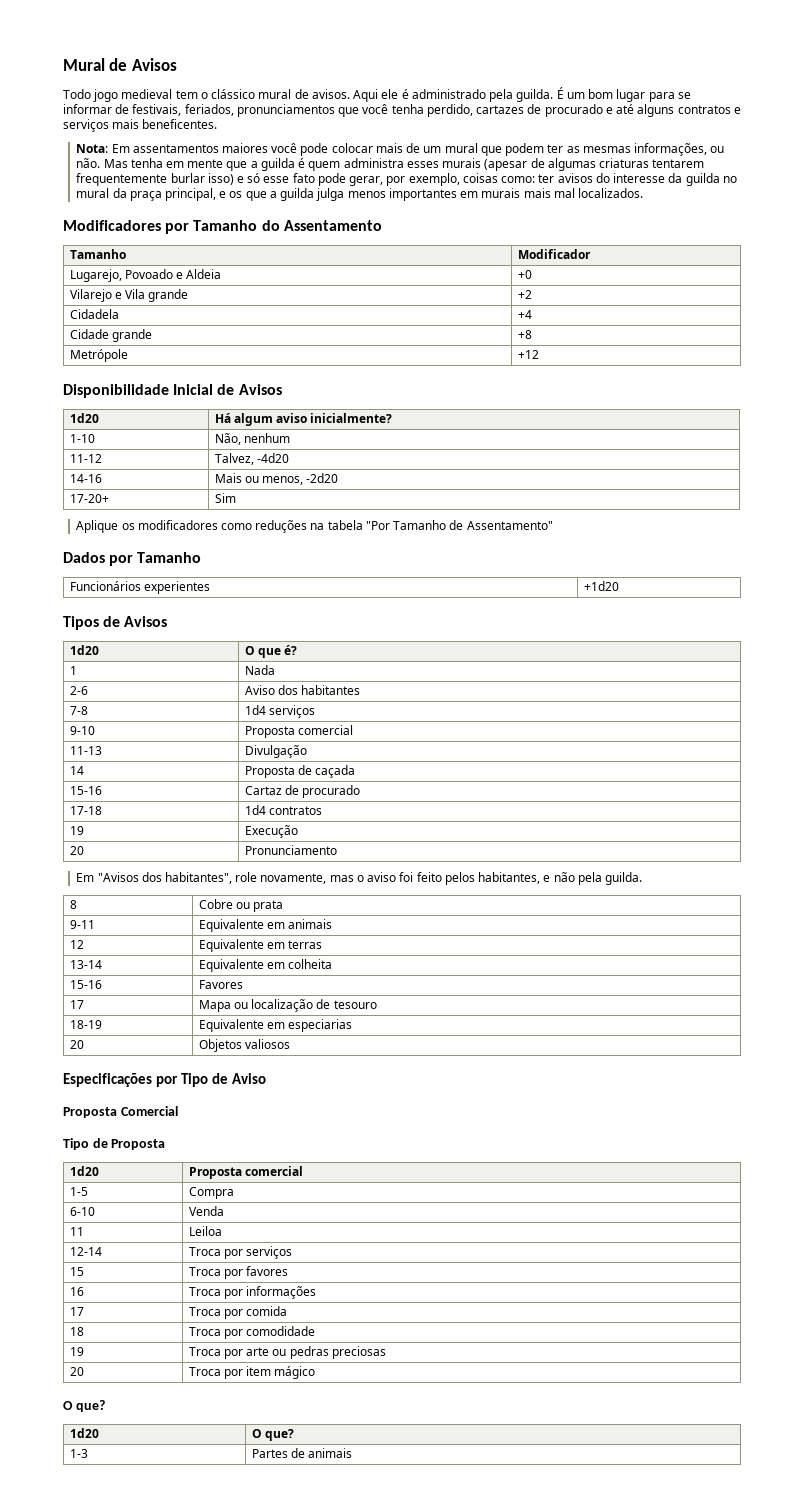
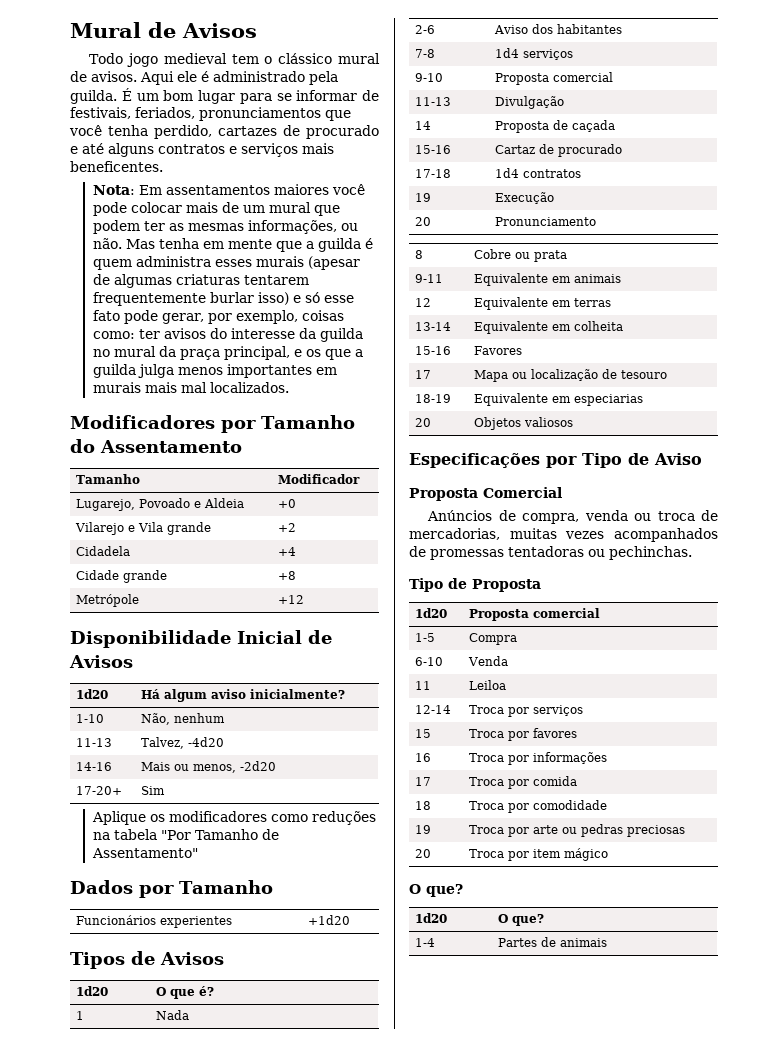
[69,454,102,463] 11-12 -> [76,738,113,747] 11-13
[76,872,643,885] // Em "Avisos dos habitantes", role novamente, mas o aviso foi feito pelos habitantes, e não pela guilda. -> (597, 221) none
(178, 1111) none -> [427,510,718,524] [409,528,718,542] [409,546,692,560] // Anúncios de compra, venda ou troca de mercadorias, muitas vezes acompanhados de promessas tentadoras ou pechinchas.
[69,1449,88,1458] 1-3 -> [415,938,436,947] 1-4

